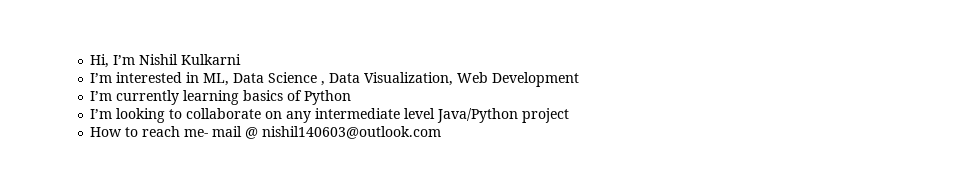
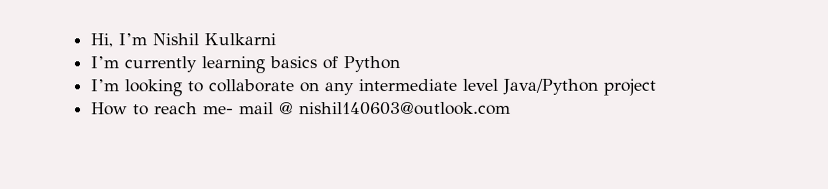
[90,72,580,87] // I’m interested in ML, Data Science , Data Visualization, Web Development -> (277, 39) none

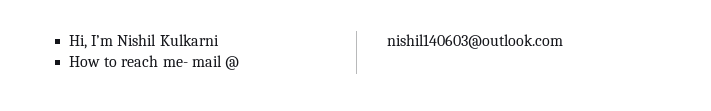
[90,56,401,74] [90,78,658,97] // I’m currently learning basics of Python // I’m looking to collaborate on any intermediate level Java/Python project -> (219, 40) none

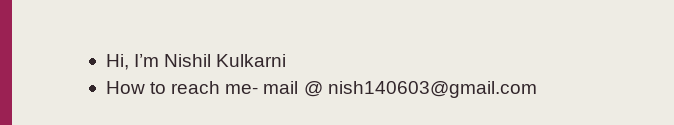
[387,34,564,49] nishil140603@outlook.com -> [327,81,537,98] nish140603@gmail.com

